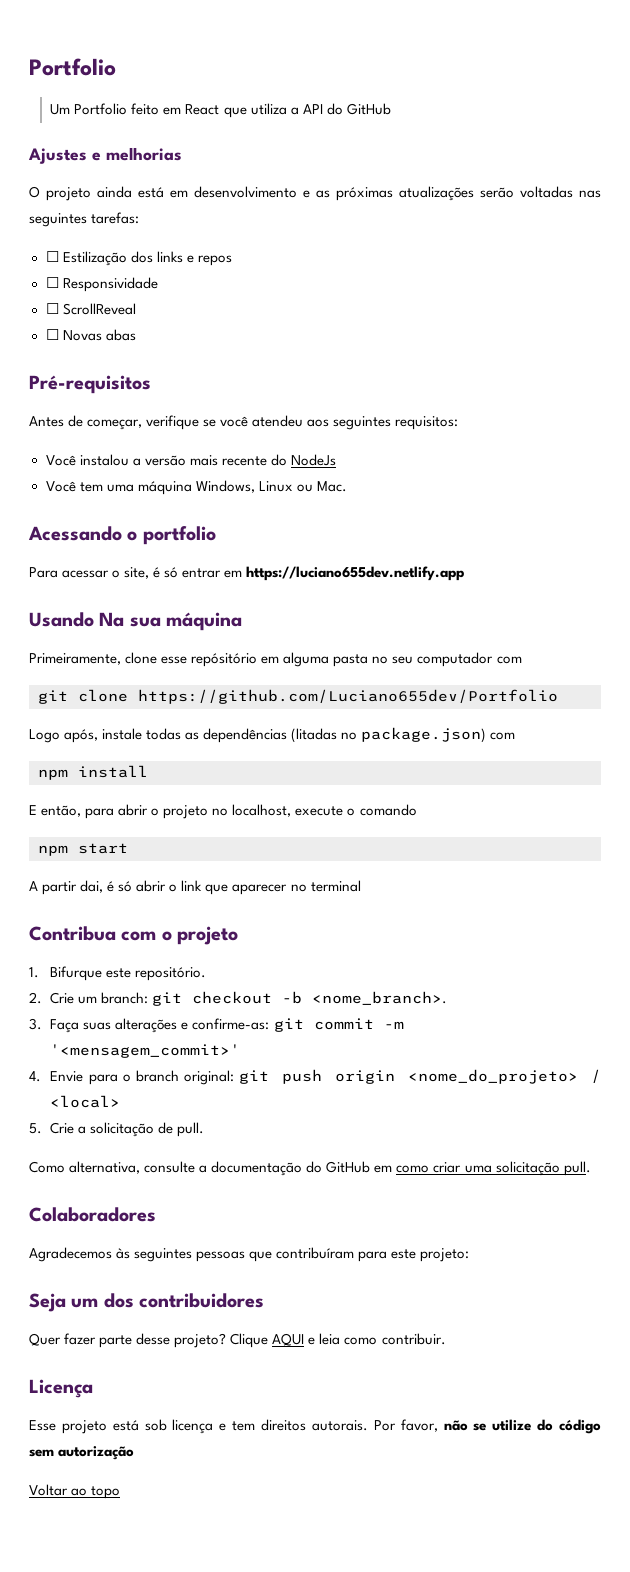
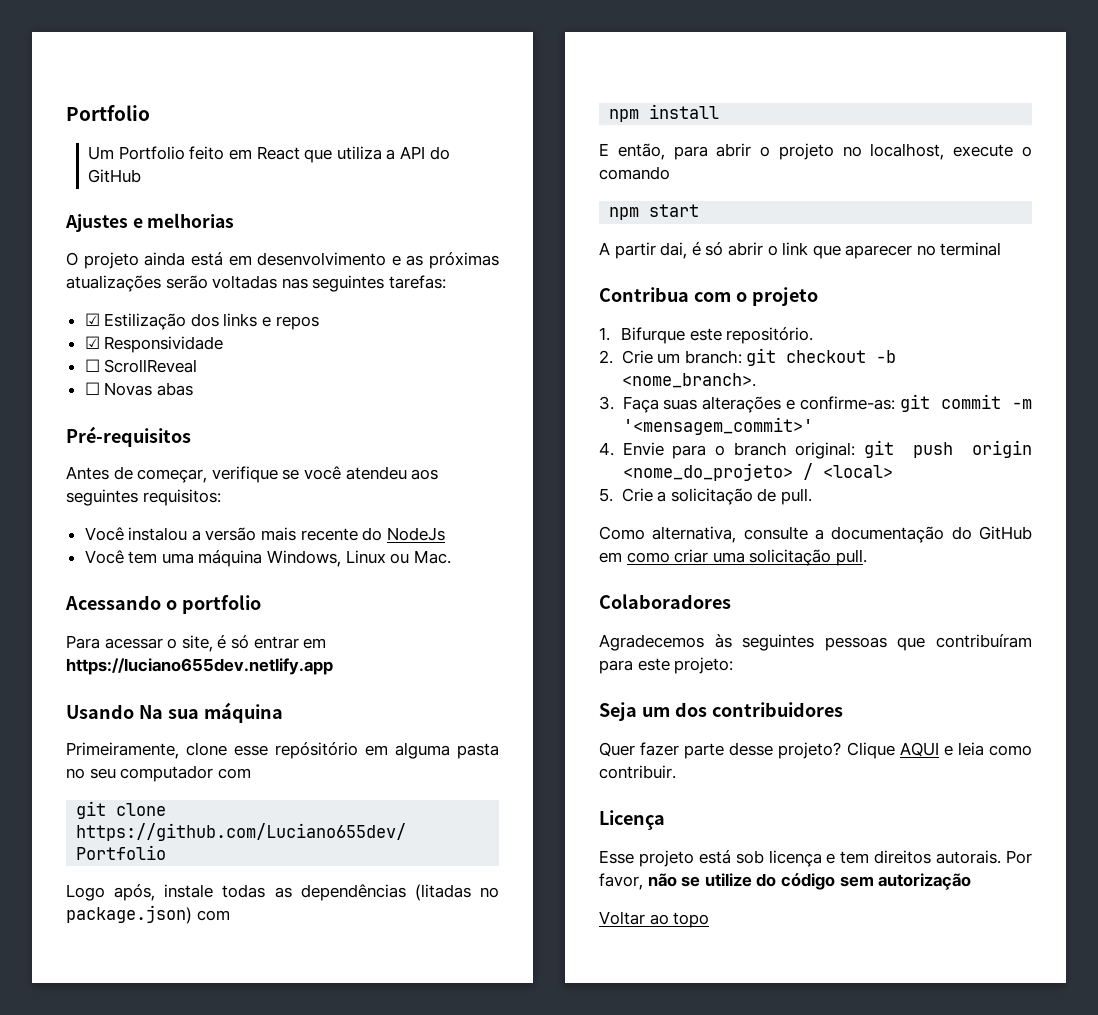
[45,251,59,262] ☐ -> [84,313,100,326] ☑
[45,277,59,288] ☐ -> [84,336,100,349] ☑

